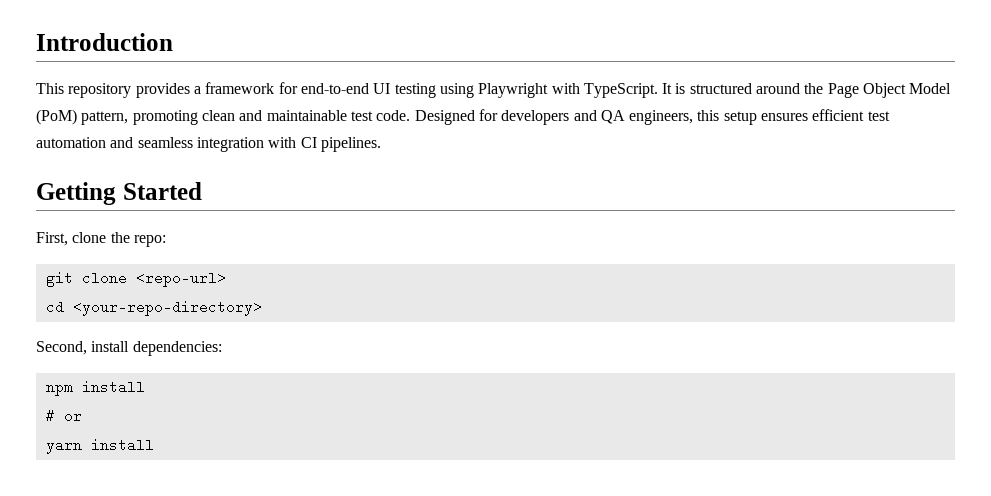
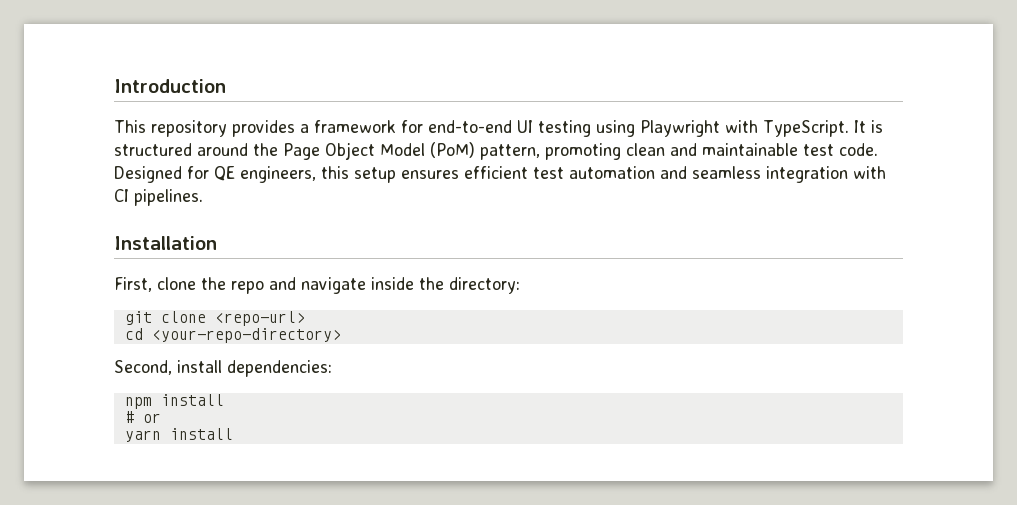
[501,110,625,125] developers and QA -> [214,166,235,181] QE
[36,182,202,205] Getting Started -> [114,236,217,250] Installation
[133,235,166,247] repo: -> [231,277,520,294] repo and navigate inside the directory:

